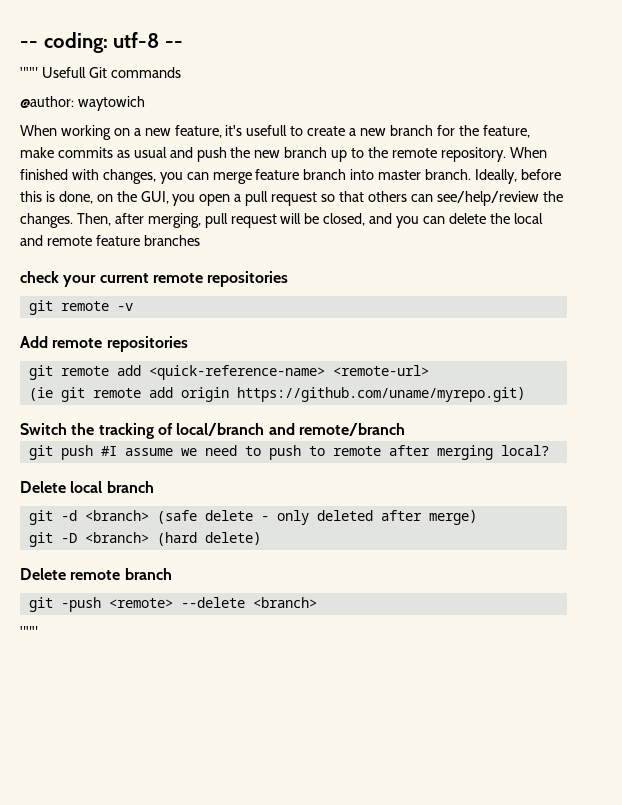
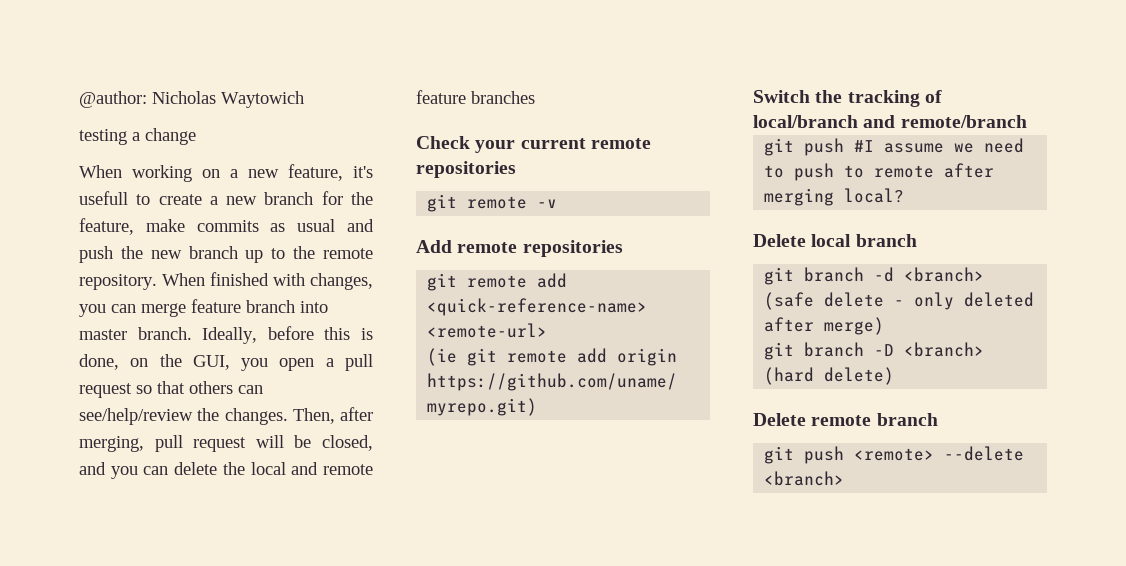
[20,32,183,53] [20,67,181,78] [20,96,145,111] -- coding: utf-8 -- // """ Usefull Git commands // @author: waytowich -> [79,91,304,108] [79,128,196,145] @author: Nicholas Waytowich // testing a change
[20,271,59,283] check -> [416,136,470,149] Check
(53, 517) none -> [804,267,865,282] branch
(53, 539) none -> [804,342,865,357] branch
[60,597,101,612] -push -> [804,446,845,464] push
[20,626,38,637] // """ -> (845, 478) none

